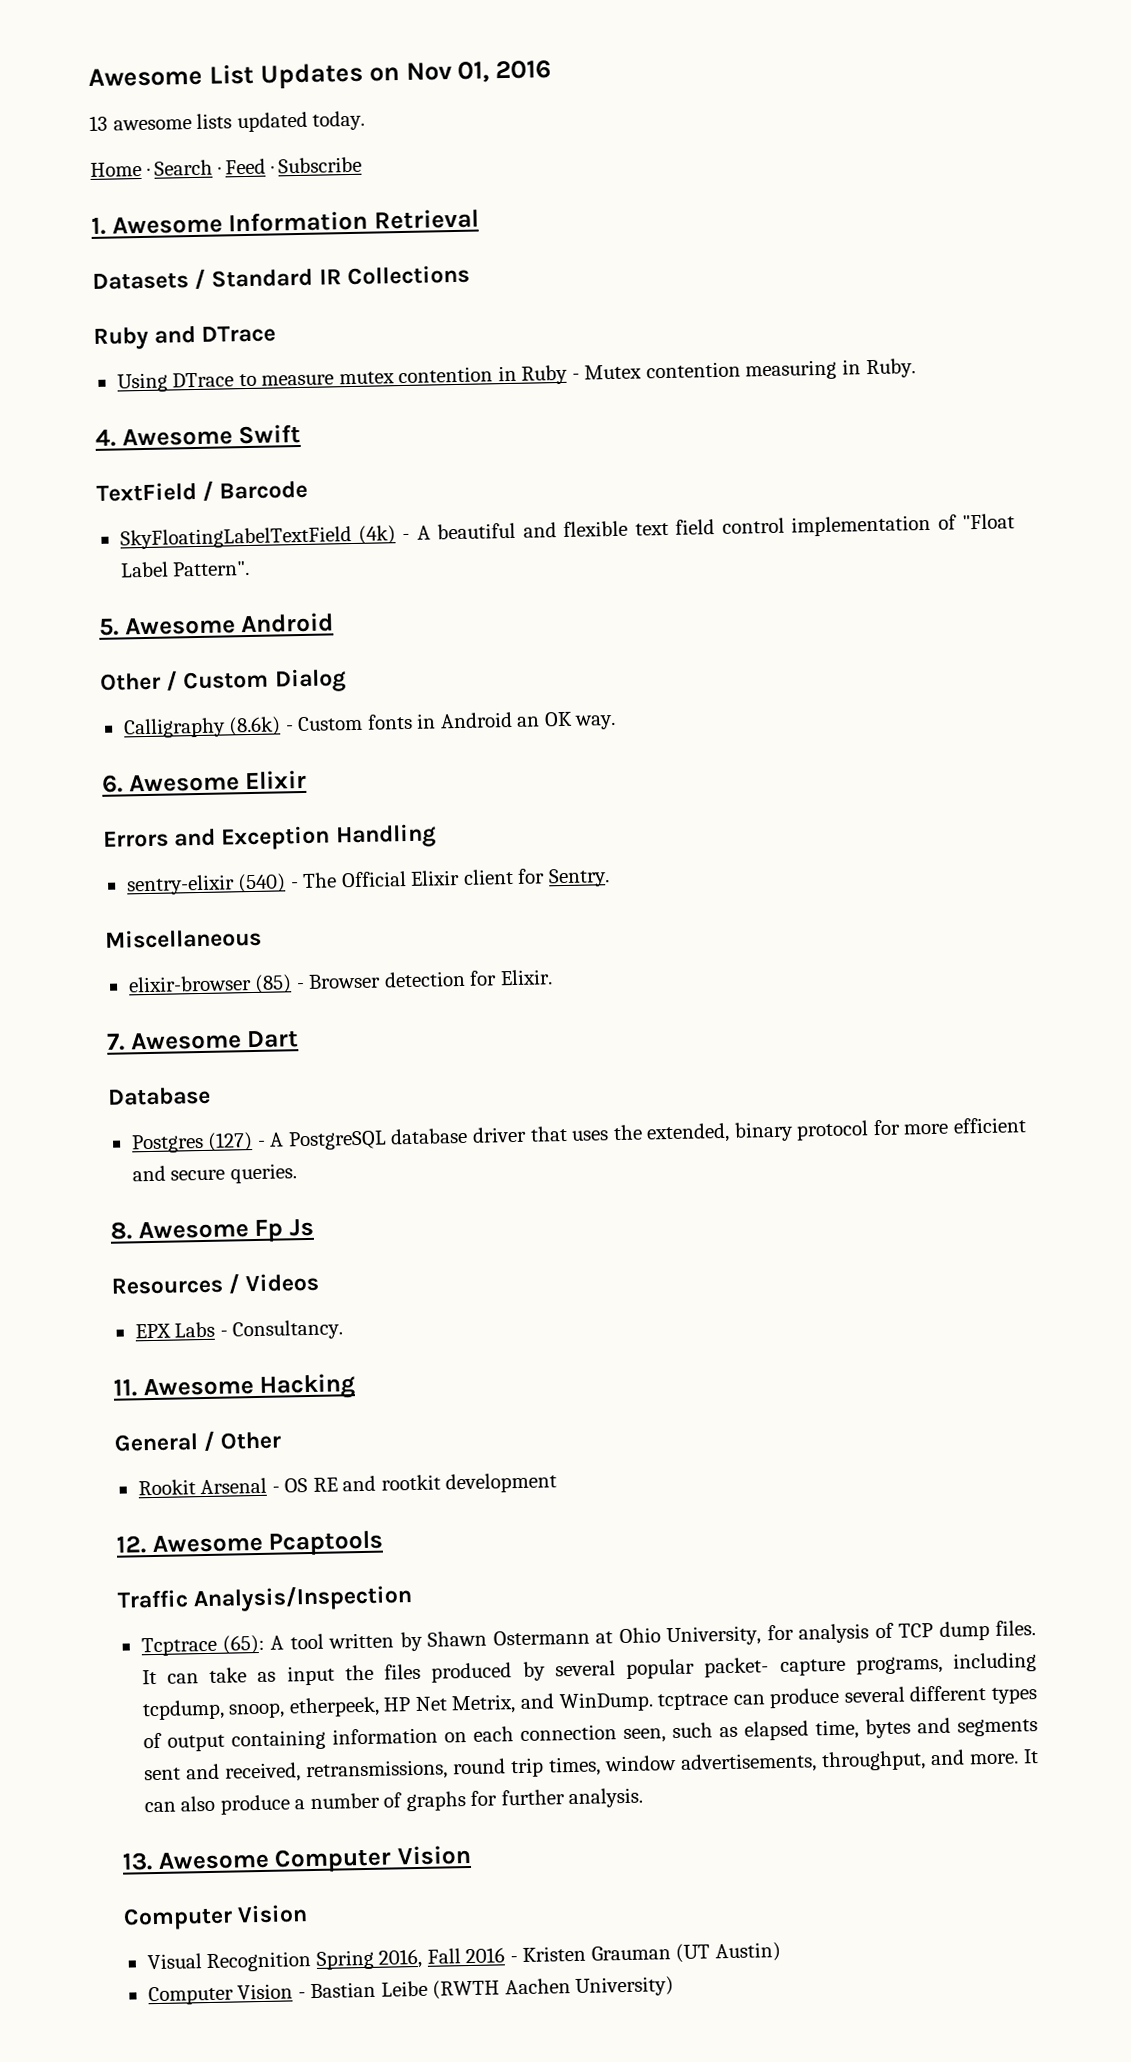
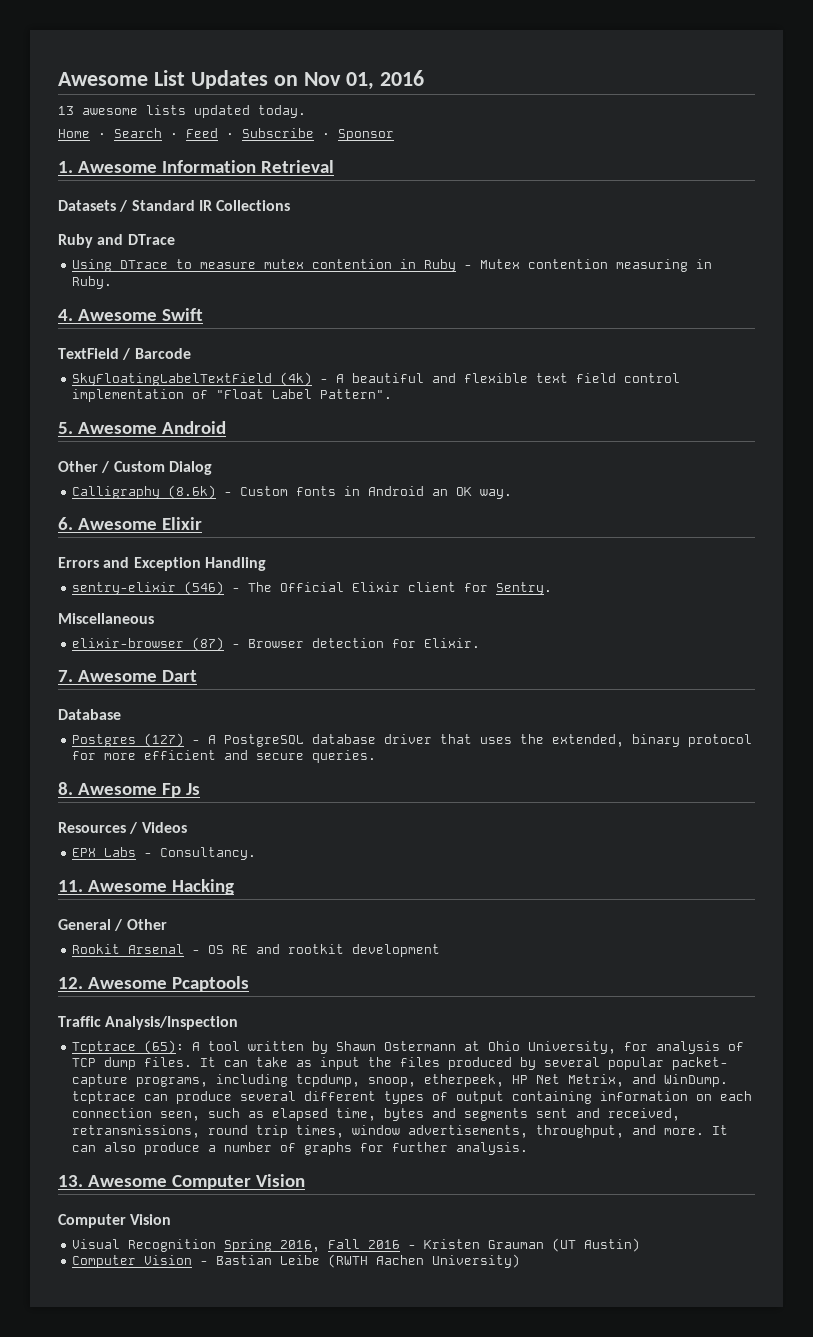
(363, 165) none -> [322,129,394,141] · Sponsor
[237,873,287,894] (540) -> [184,581,225,595] (546)
[254,974,293,994] (85) -> [192,637,225,651] (87)

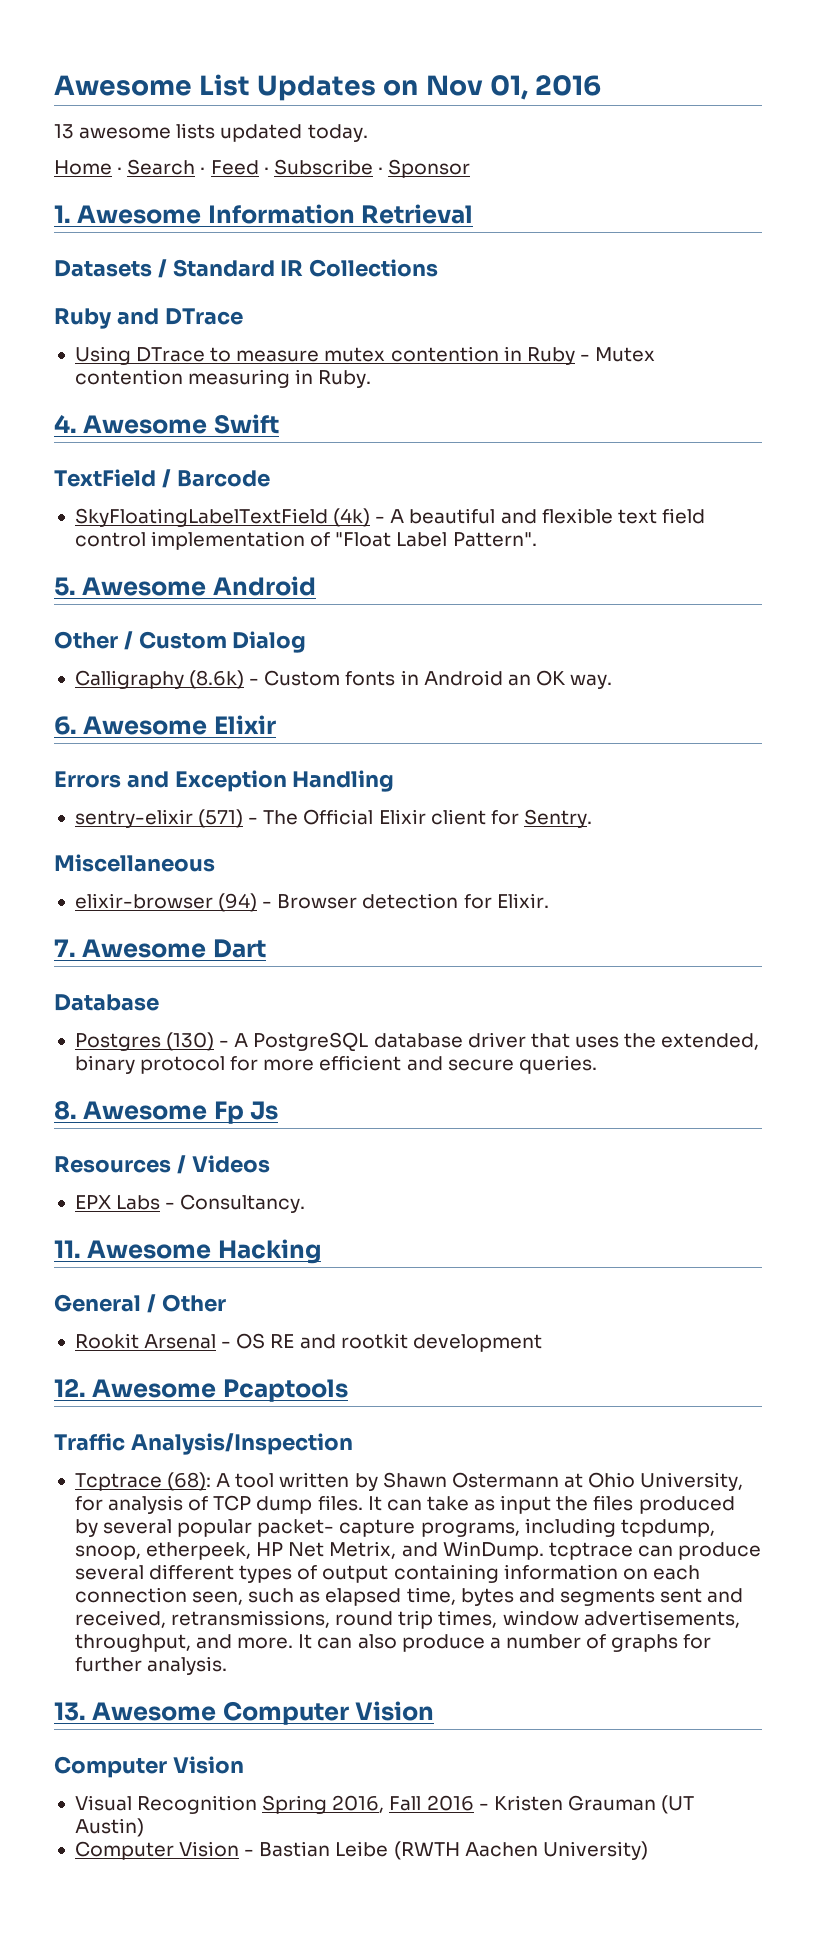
[184,581,225,595] (546) -> [198,809,244,828] (571)
[192,637,225,651] (87) -> [218,893,258,912] (94)
[144,733,185,747] (127) -> [166,1032,215,1051] (130)
[144,1040,185,1054] (65): -> [167,1472,212,1491] (68):

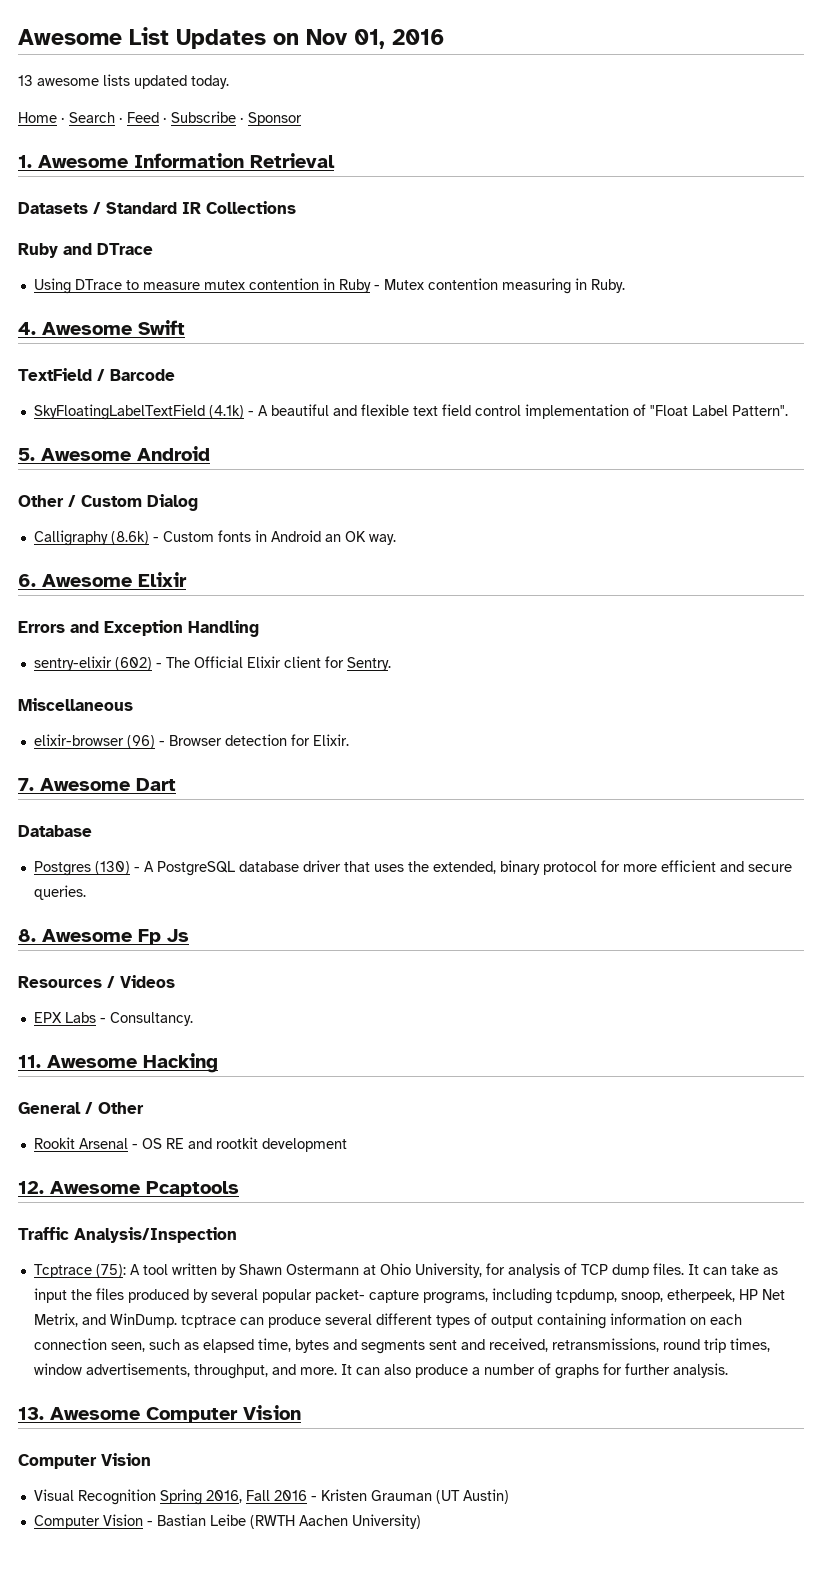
[333,508,371,527] (4k) -> [208,405,244,419] (4.1k)
[198,809,244,828] (571) -> [114,657,152,671] (602)
[218,893,258,912] (94) -> [126,735,155,749] (96)
[167,1472,212,1491] (68): -> [95,1264,126,1278] (75):

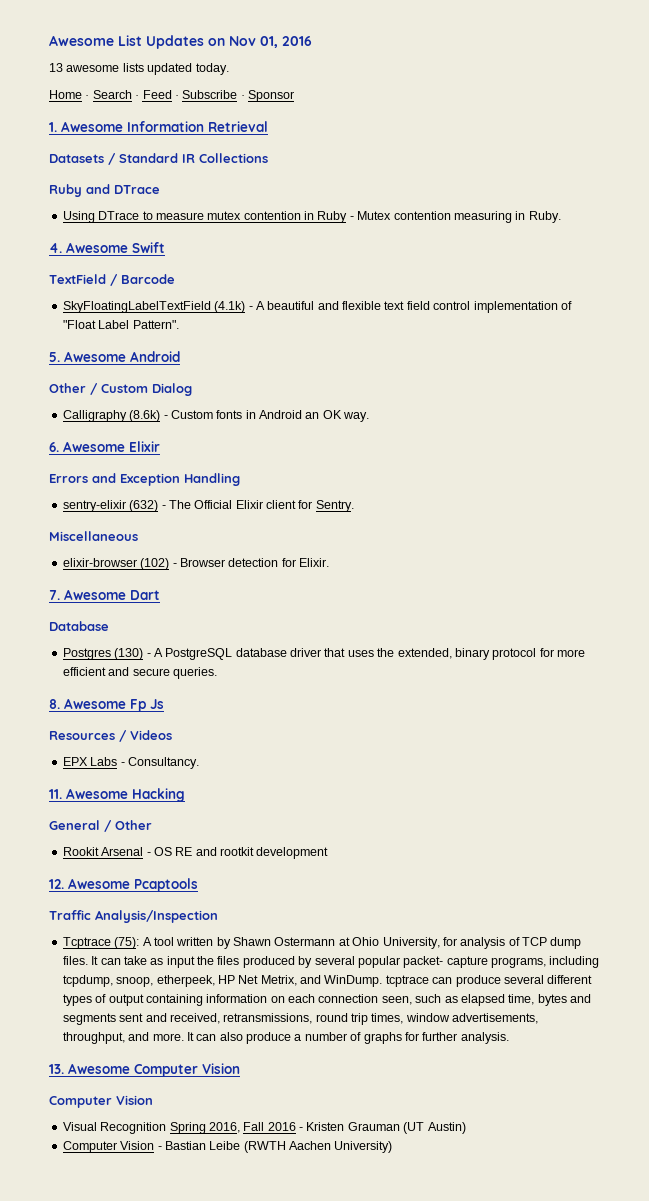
[114,657,152,671] (602) -> [129,500,159,512] (632)
[126,735,155,749] (96) -> [140,558,170,570] (102)

